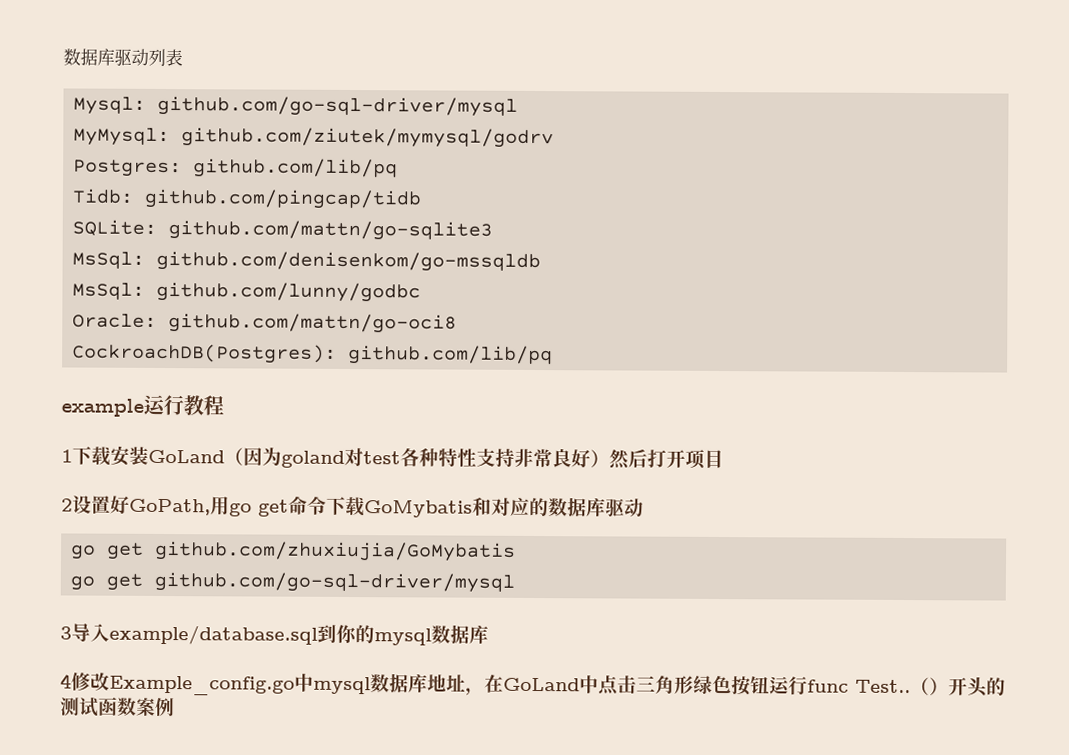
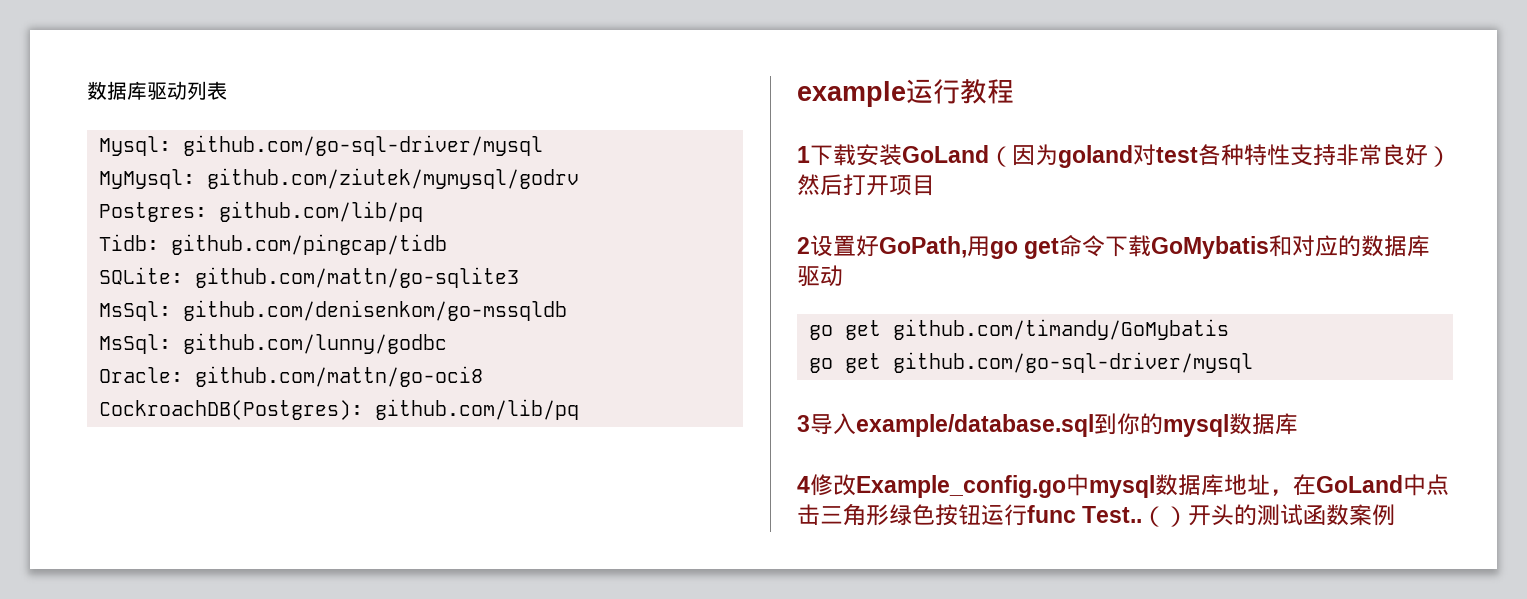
[155,540,517,562] github.com/zhuxiujia/GoMybatis -> [893,319,1229,340] github.com/timandy/GoMybatis

